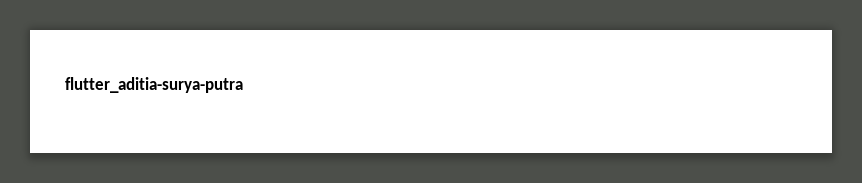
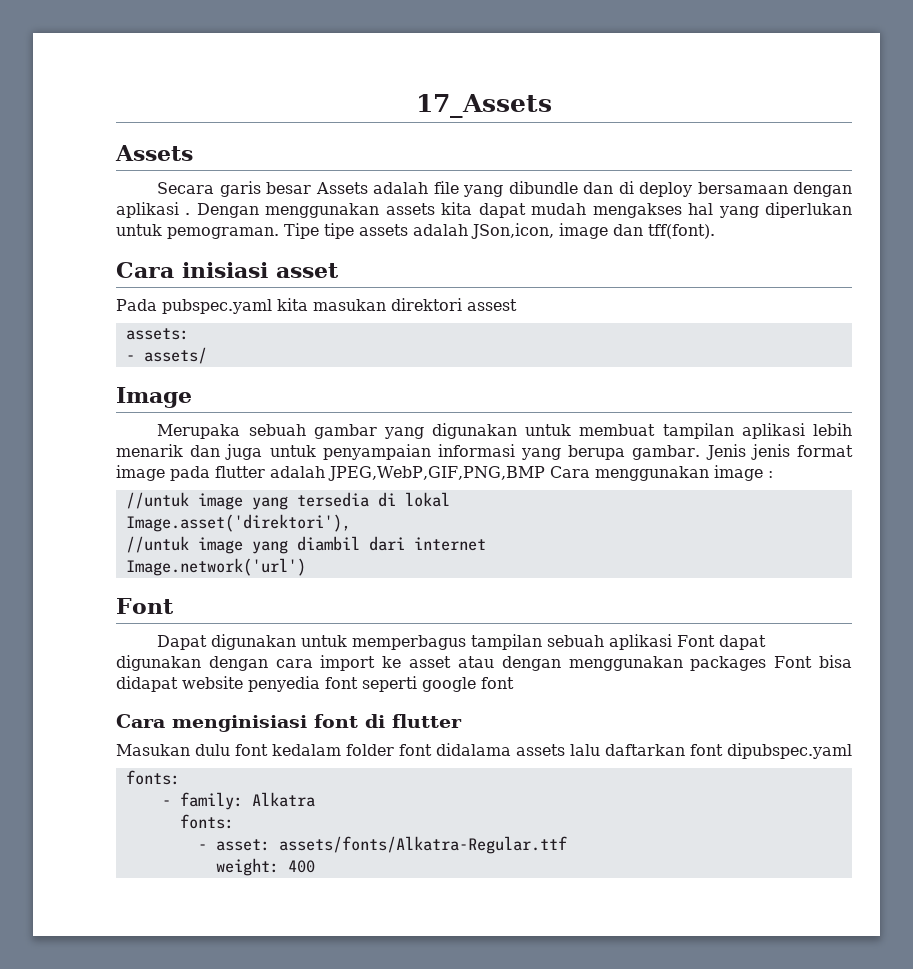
[65,77,243,93] flutter_aditia-surya-putra -> [416,94,552,118] [115,145,193,161] [157,181,852,197] [116,202,852,218] [116,223,715,239] [116,262,339,278] [116,298,517,314] [125,328,189,340] [125,347,207,364] [116,387,192,408] [157,423,852,439] [116,444,853,460] [116,465,773,481] [125,492,450,510] [125,514,351,532] [125,536,486,554] [125,558,306,576] [116,598,174,614] [157,634,767,650] [116,655,852,671] [116,676,514,692] [116,714,462,732] [116,743,852,759] [125,770,180,785] [161,792,315,810] [179,814,234,829] [197,836,567,854] [215,858,315,876] 17_Assets // Assets // Secara garis besar Assets adalah file yang dibundle dan di deploy bersamaan dengan aplikasi . Dengan menggunakan assets kita dapat mudah mengakses hal yang diperlukan untuk pemograman. Tipe tipe assets adalah JSon,icon, image dan tff(font). // Cara inisiasi asset // Pada pubspec.yaml kita masukan direktori assest // assets: // - assets/ // Image // Merupaka sebuah gambar yang digunakan untuk membuat tampilan aplikasi lebih menarik dan juga untuk penyampaian informasi yang berupa gambar. Jenis jenis format image pada flutter adalah JPEG,WebP,GIF,PNG,BMP Cara menggunakan image : // //untuk image yang tersedia di lokal // Image.asset('direktori'), // //untuk image yang diambil dari internet // Image.network('url') // Font // Dapat digunakan untuk memperbagus tampilan sebuah aplikasi Font dapat digunakan dengan cara import ke asset atau dengan menggunakan packages Font bisa didapat website penyedia font seperti google font // Cara menginisiasi font di flutter // Masukan dulu font kedalam folder font didalama assets lalu daftarkan font dipubspec.yaml // fonts: // - family: Alkatra // fonts: // - asset: assets/fonts/Alkatra-Regular.ttf // weight: 400

